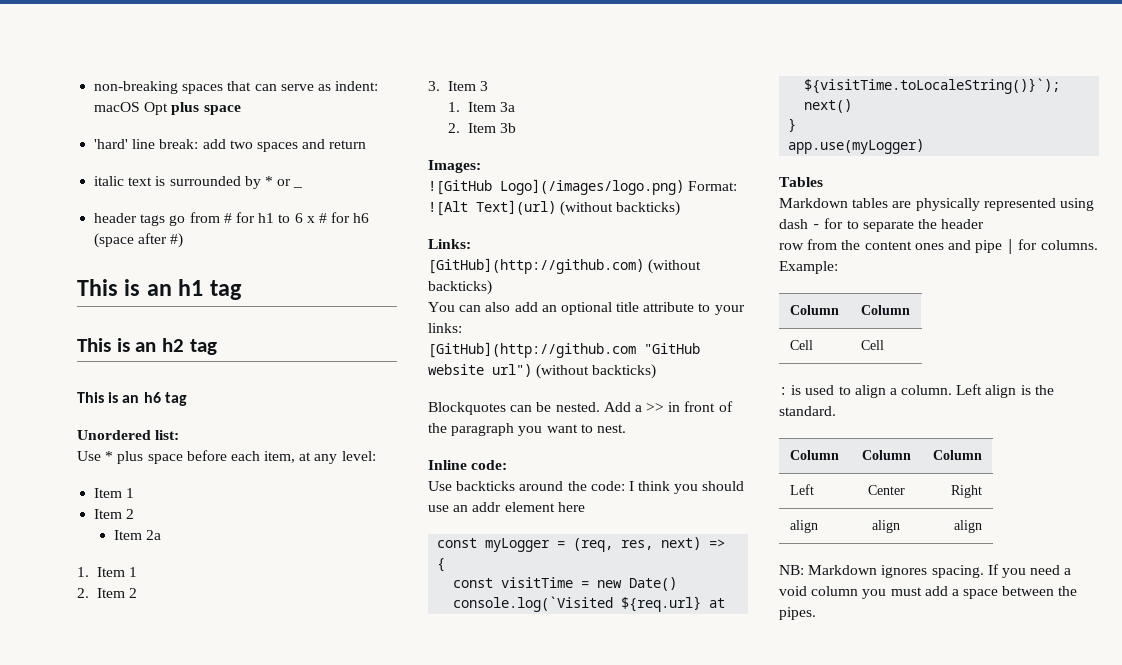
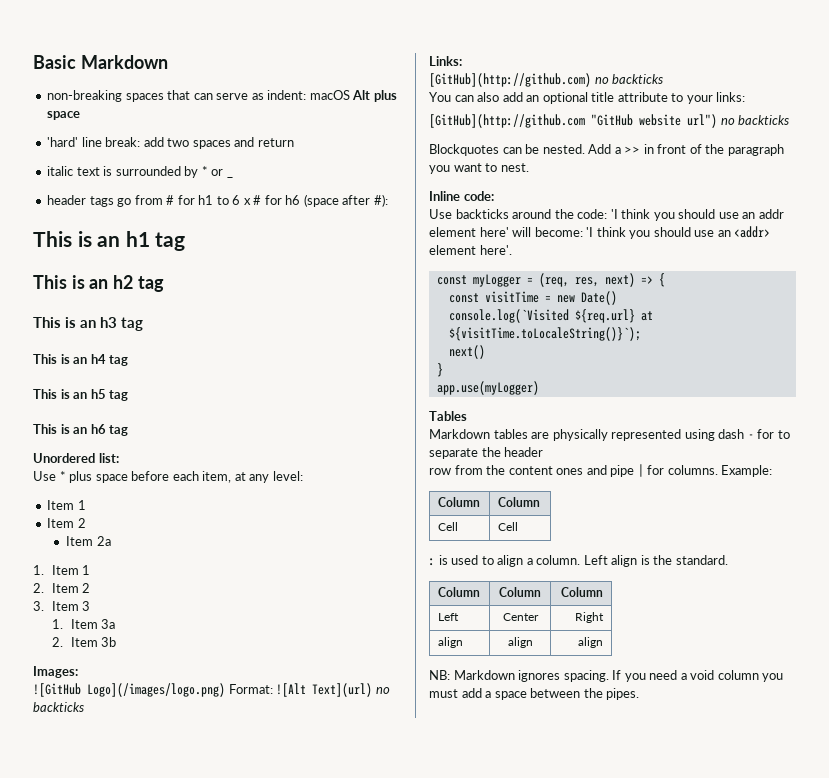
(94, 87) none -> [33,55,168,69] Basic Markdown //
[144,102,169,115] Opt -> [352,90,371,100] Alt
[170,233,184,248] #) -> [373,194,388,207] #):
(217, 347) none -> [33,317,144,331] [33,354,129,366] [33,389,129,401] // This is an h3 tag // This is an h4 tag // This is an h5 tag
[560,201,681,216] (without backticks) -> [375,687,390,694] [33,702,84,712] no backticks
[648,259,702,274] [428,280,492,295] (without backticks) -> [594,74,664,84] no backticks
[536,364,657,379] (without backticks) -> [720,115,790,125] no backticks
[628,481,634,491] I -> [610,209,618,219] 'I
[557,502,585,512] here -> [479,226,771,239] [429,245,512,255] here' will become: 'I think you should use an <addr> element here'.

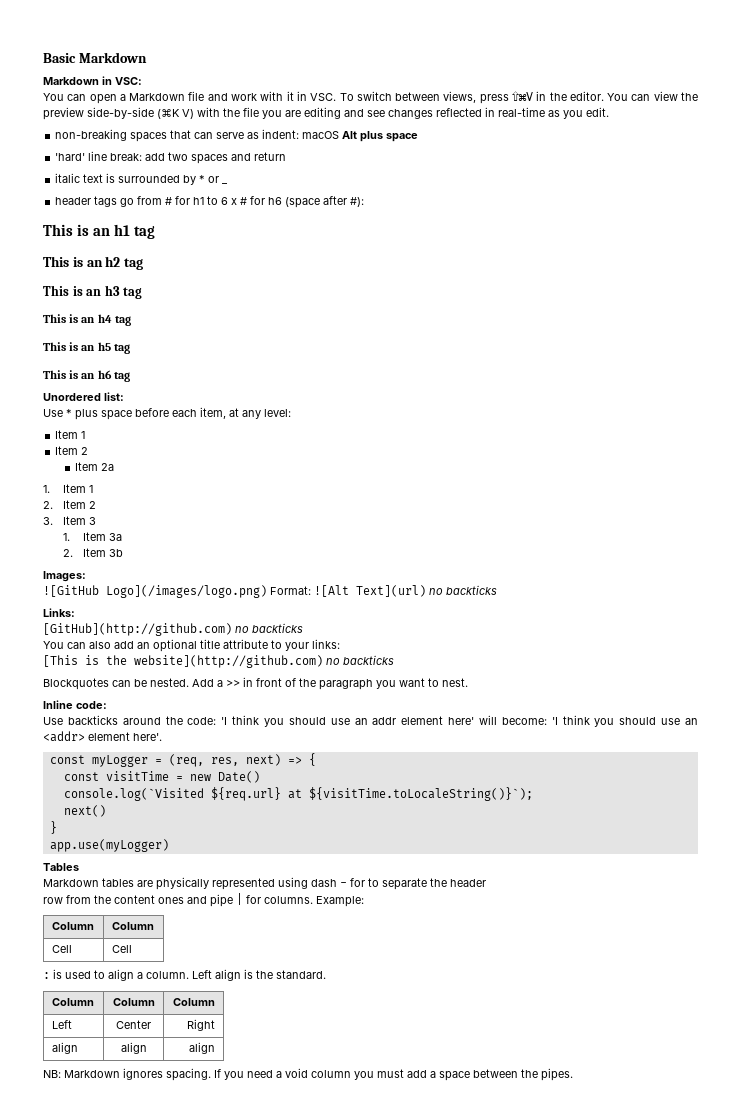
(168, 62) none -> [43,76,142,85] [43,91,698,104] [43,107,609,120] // Markdown in VSC: // You can open a Markdown file and work with it in VSC. To switch between views, press ⇧⌘V in the editor. You can view the preview side-by-side (⌘K V) with the file you are editing and see changes reflected in real-time as you edit.
[429,114,717,128] [GitHub](http://github.com "GitHub website url") -> [43,655,323,668] [This is the website](http://github.com)

